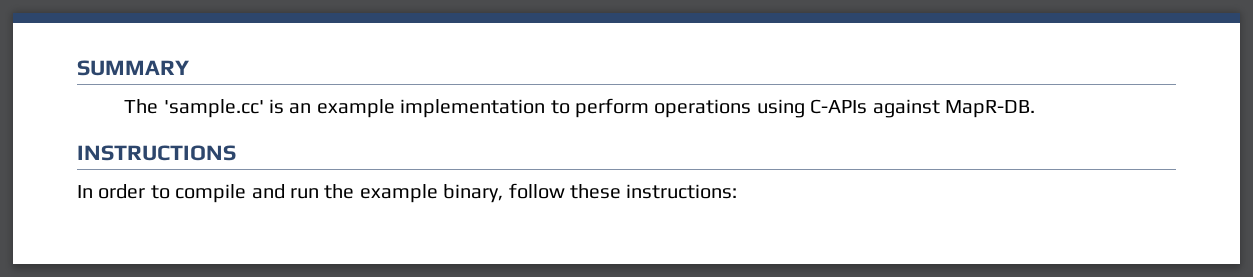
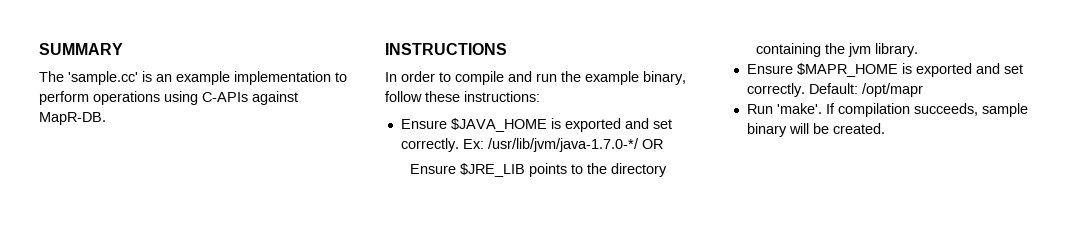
(738, 191) none -> [400,118,672,132] [400,138,663,152] [410,163,668,177] [756,43,919,57] [746,63,1023,77] [746,83,923,97] [746,103,1028,117] [746,123,885,137] // Ensure $JAVA_HOME is exported and set correctly. Ex: /usr/lib/jvm/java-1.7.0-*/ OR // Ensure $JRE_LIB points to the directory containing the jvm library. // Ensure $MAPR_HOME is exported and set correctly. Default: /opt/mapr // Run 'make'. If compilation succeeds, sample binary will be created.

